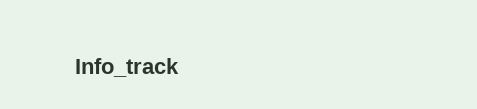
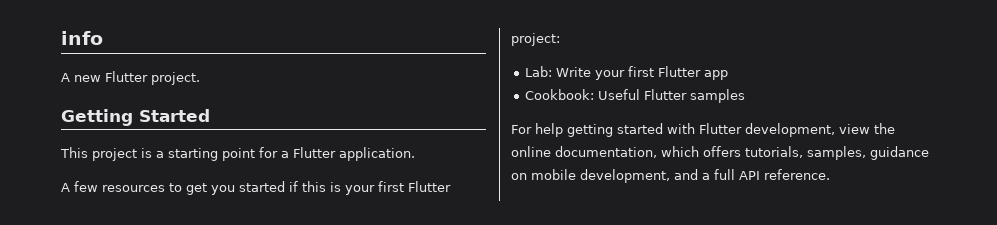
[75,58,179,77] Info_track -> [61,31,103,45] [61,71,200,85] [61,109,210,126] [60,147,415,161] [61,181,451,195] [511,33,560,46] [525,66,729,80] [525,89,746,103] [511,123,895,137] [511,146,929,160] [511,169,830,183] info // A new Flutter project. // Getting Started // This project is a starting point for a Flutter application. // A few resources to get you started if this is your first Flutter project: // Lab: Write your first Flutter app // Cookbook: Useful Flutter samples // For help getting started with Flutter development, view the online documentation, which offers tutorials, samples, guidance on mobile development, and a full API reference.

